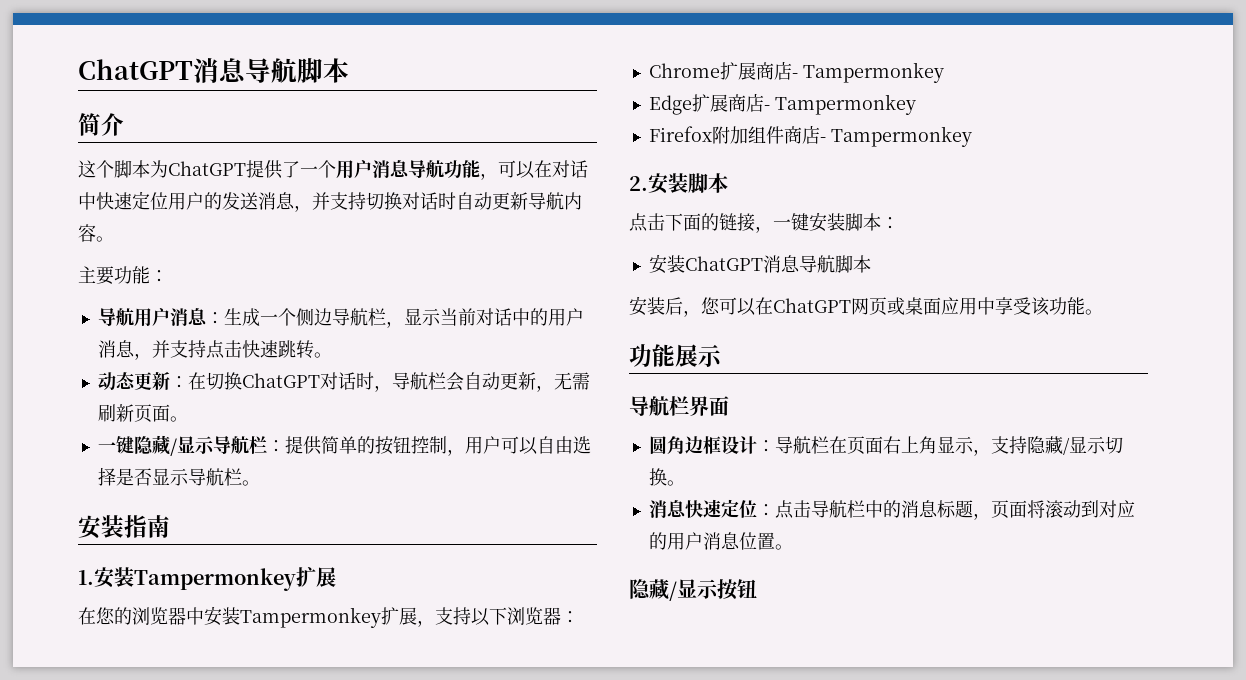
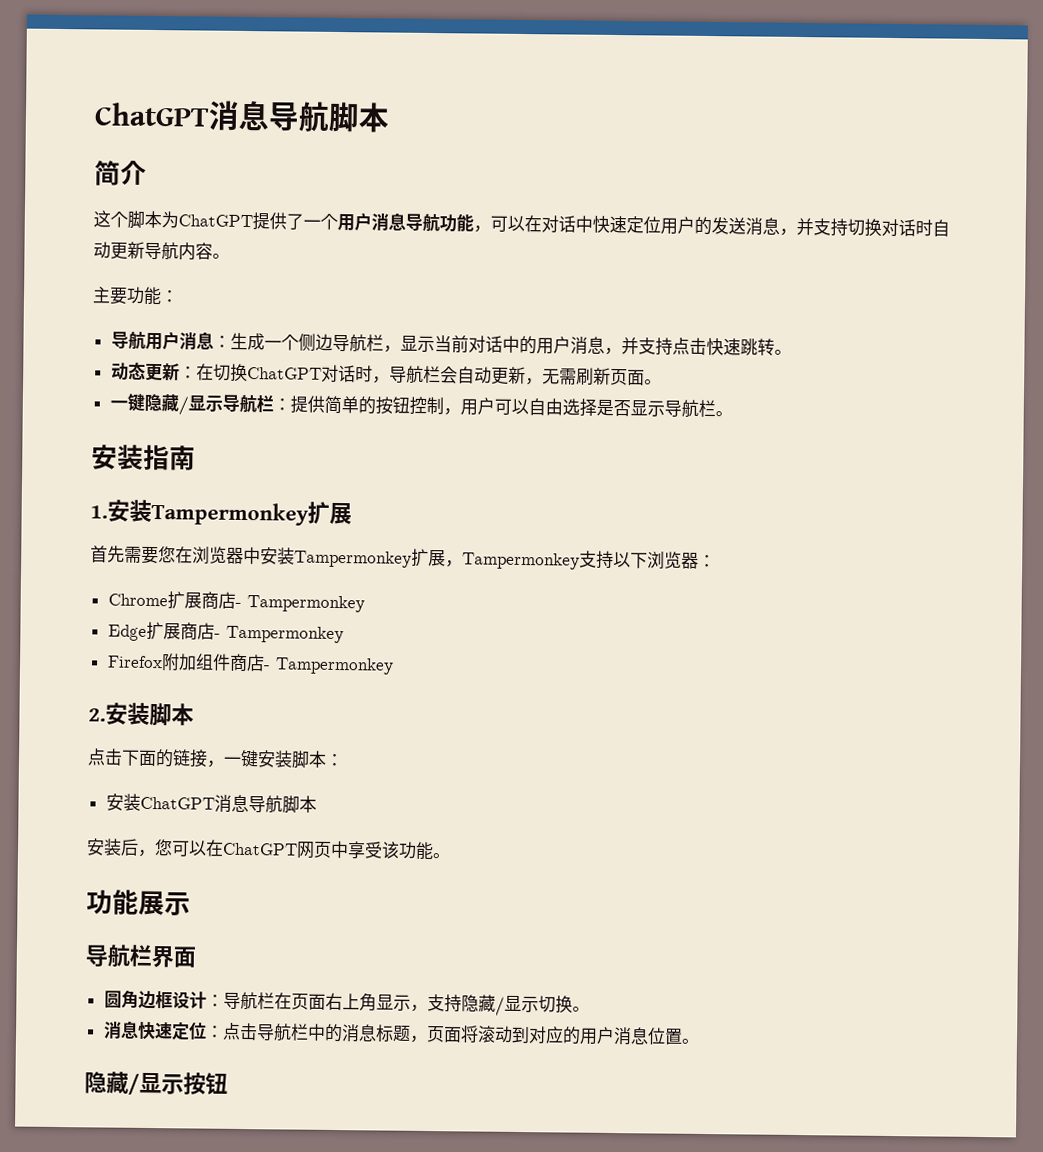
[78,607,132,625] 在您的 -> [90,545,193,565] 首先需要您在
(435, 623) none -> [462,552,580,570] Tampermonkey
[887,297,977,315] 或桌面应用 -> (332, 849) none

